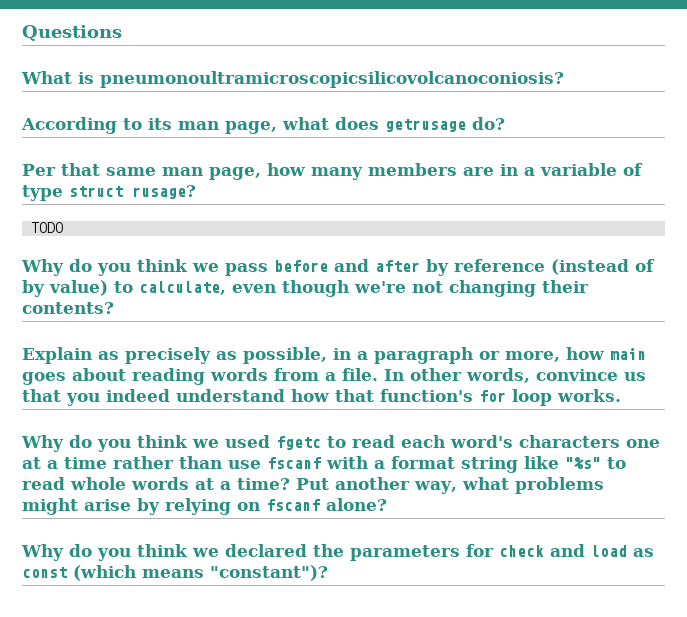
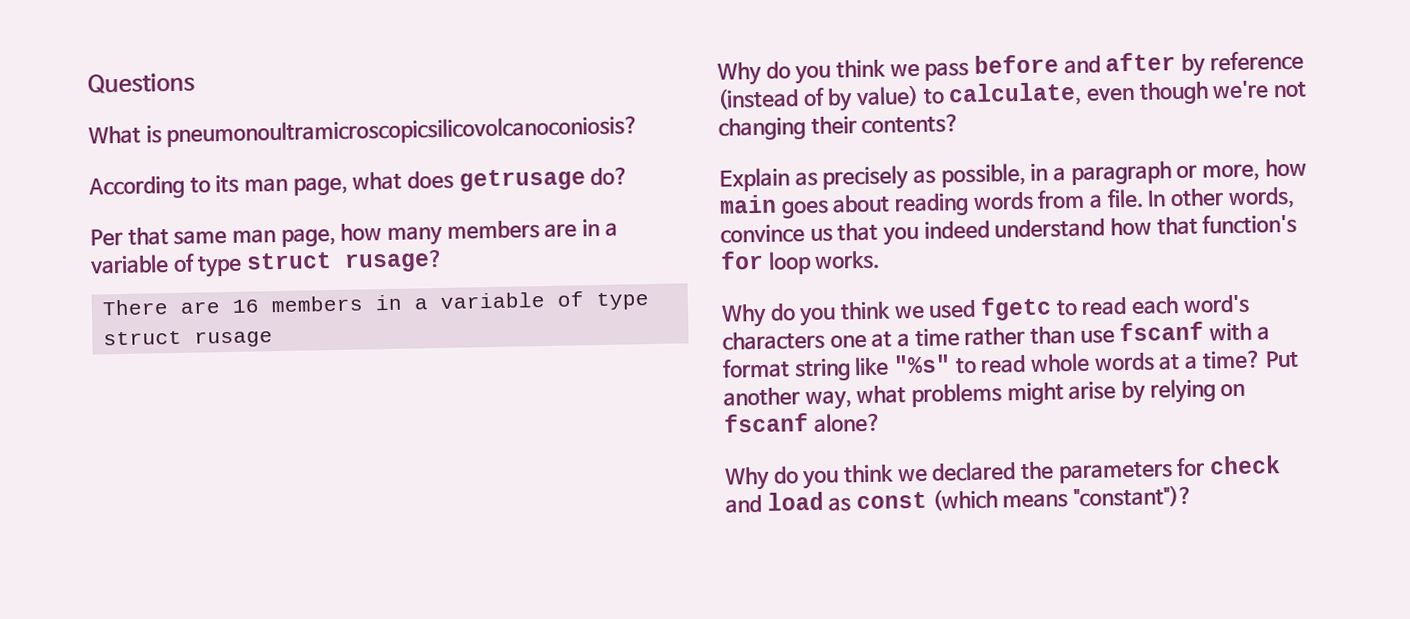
[31,222,63,233] TODO -> [102,291,650,316] [103,330,274,348] There are 16 members in a variable of type struct rusage

